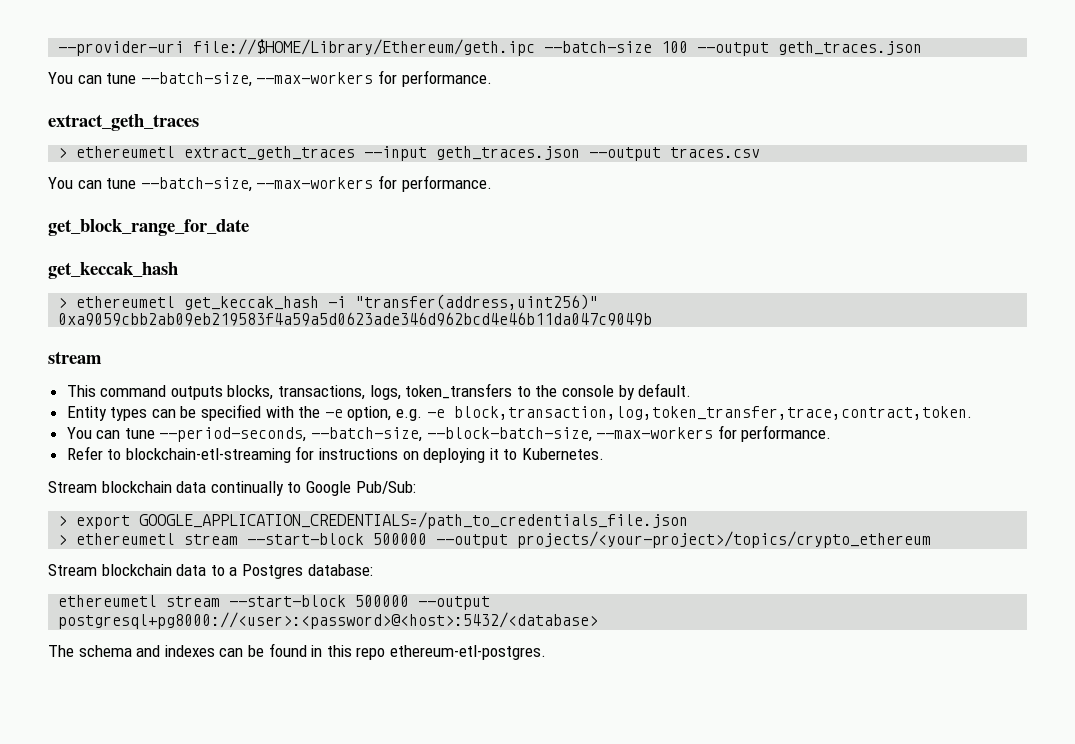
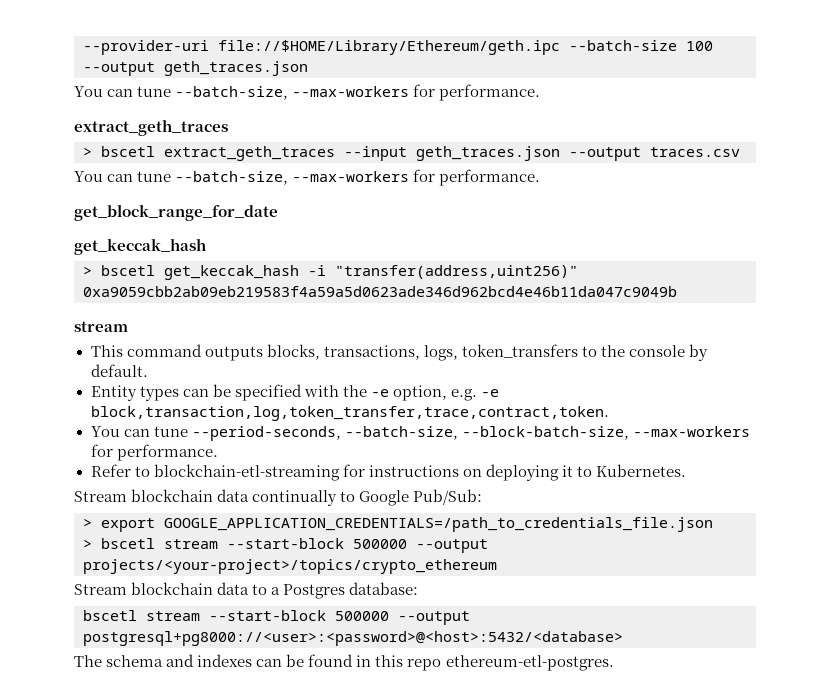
[76,146,176,158] ethereumetl -> [101,146,155,157] bscetl
[76,296,176,308] ethereumetl -> [101,265,155,276] bscetl
[76,533,176,545] ethereumetl -> [101,538,155,549] bscetl
[58,595,158,607] ethereumetl -> [83,610,137,621] bscetl

